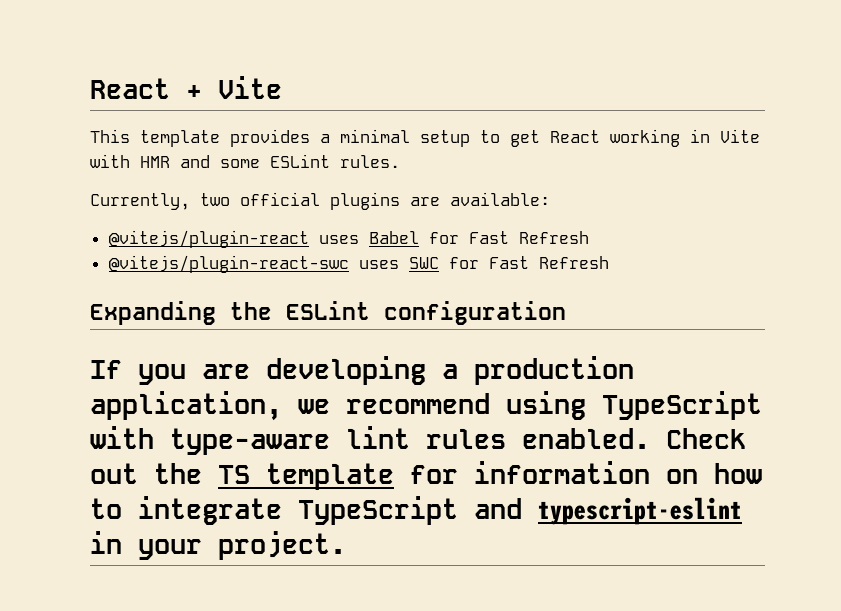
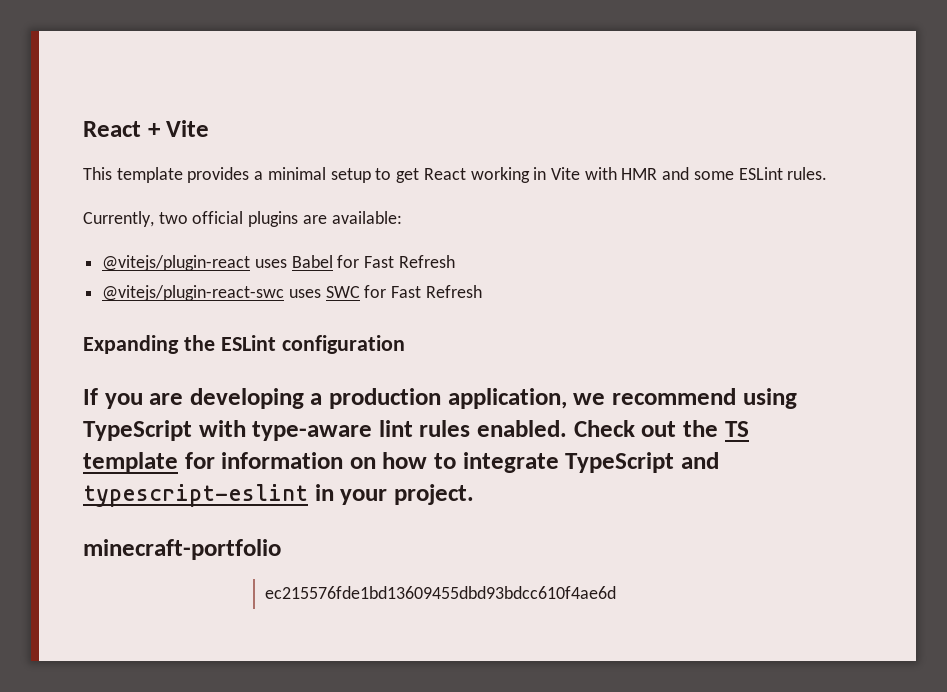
(346, 545) none -> [83,539,281,560] [265,586,617,599] // minecraft-portfolio // ec215576fde1bd13609455dbd93bdcc610f4ae6d

